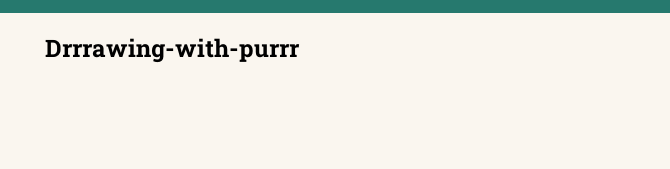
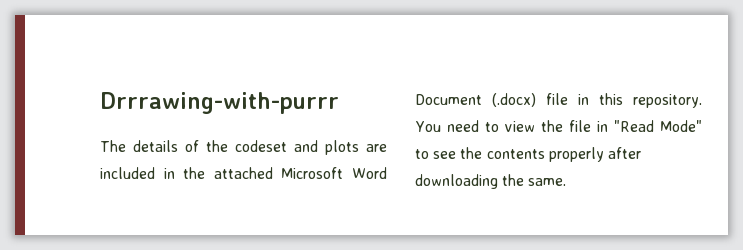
(300, 50) none -> [100,140,387,155] [100,167,387,179] [415,93,702,108] [415,120,702,132] [415,147,641,162] [415,174,567,189] // The details of the codeset and plots are included in the attached Microsoft Word Document (.docx) file in this repository. You need to view the file in "Read Mode" to see the contents properly after downloading the same.

